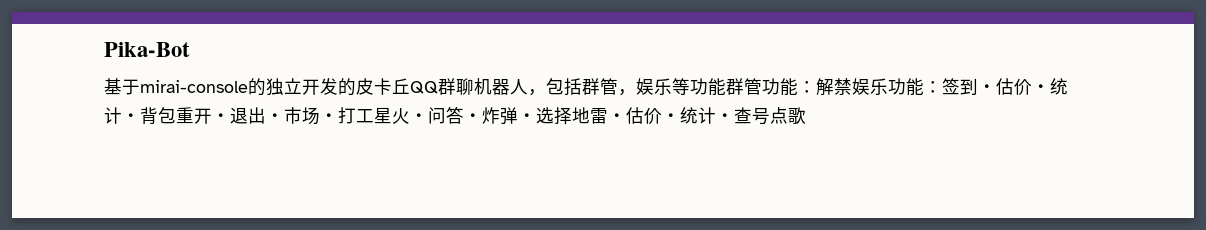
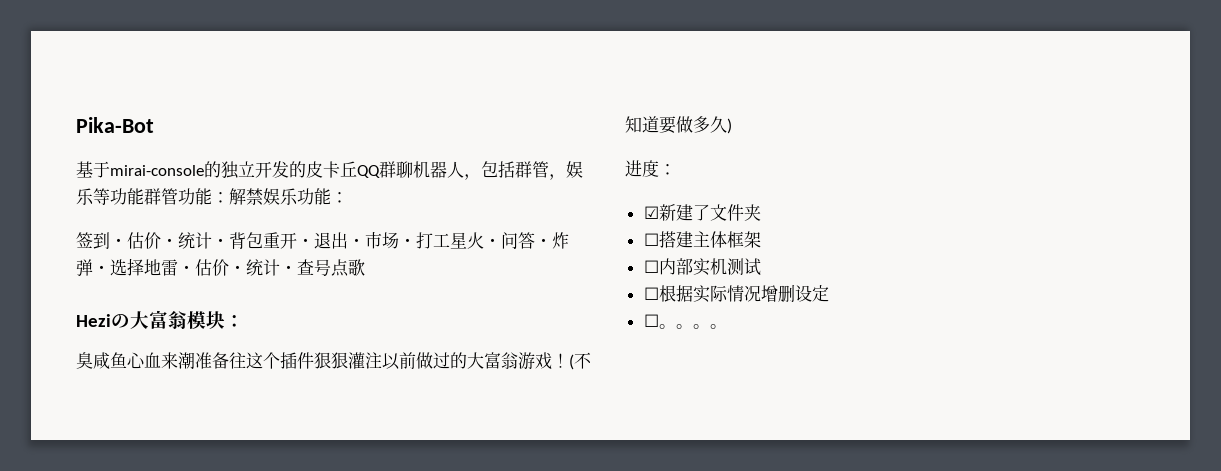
(942, 87) none -> (348, 197) //
(806, 116) none -> [76,310,244,330] [76,352,591,370] [625,116,732,134] [625,160,676,177] [643,204,761,221] [643,231,761,248] [643,258,761,276] [643,284,829,303] [643,314,727,329] // Heziの大富翁模块： // 臭咸鱼心血来潮准备往这个插件狠狠灌注以前做过的大富翁游戏！(不知道要做多久) // 进度： // ☑新建了文件夹 // ☐搭建主体框架 // ☐内部实机测试 // ☐根据实际情况增删设定 // ☐。。。。

